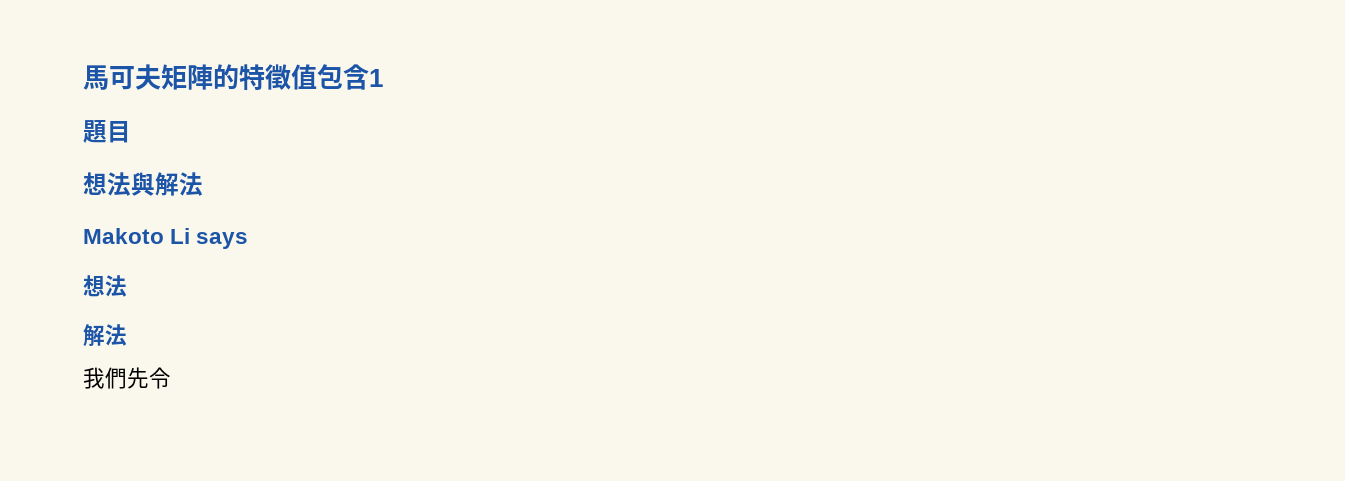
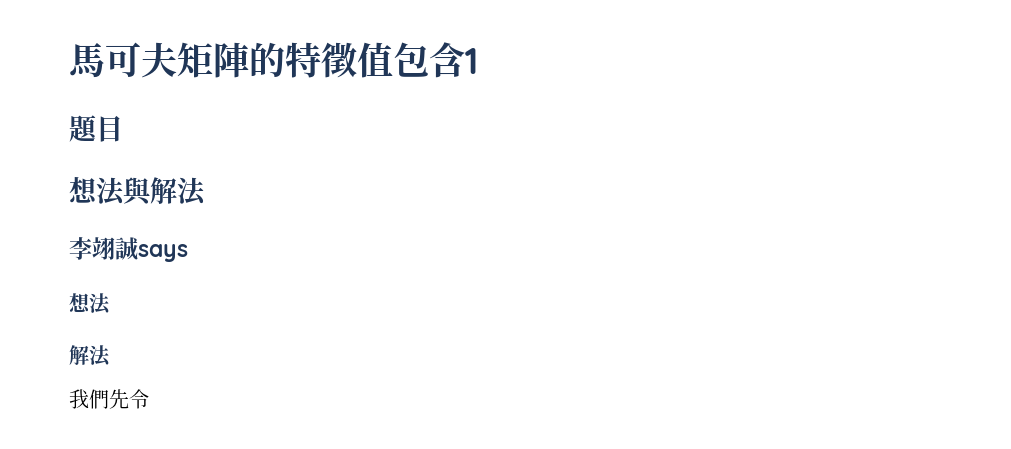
[83,228,191,244] Makoto Li -> [69,237,138,261] 李翊誠

